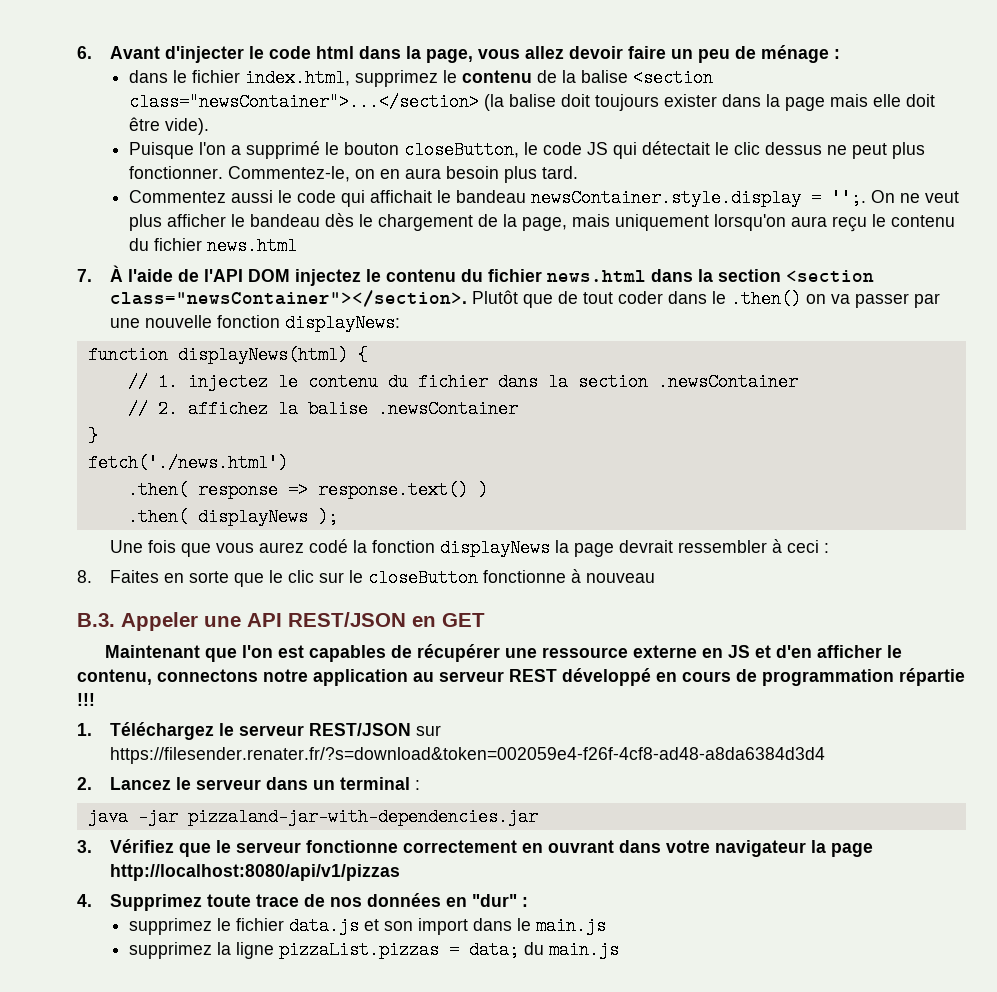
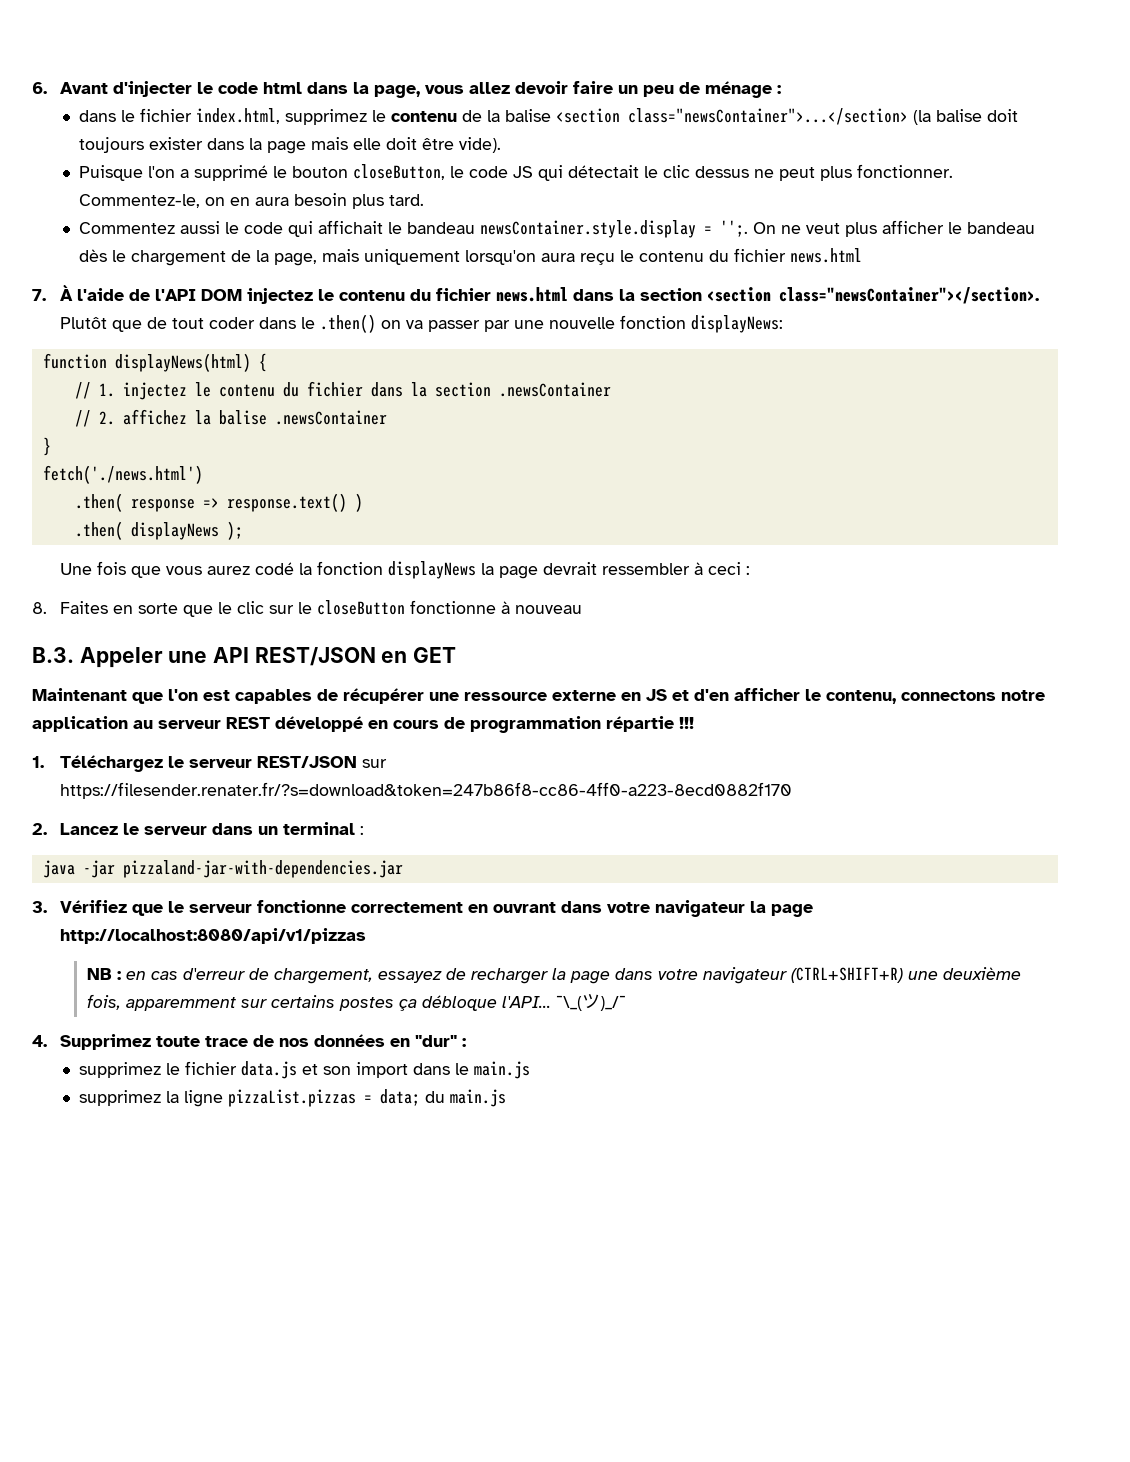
[109,747,825,764] https://filesender.renater.fr/?s=download&token=002059e4-f26f-4cf8-ad48-a8da6384d3d4 -> [59,782,792,799] https://filesender.renater.fr/?s=download&token=247b86f8-cc86-4ff0-a223-8ecd0882f170
(400, 872) none -> [87,967,1022,984] [87,994,627,1011] // NB : en cas d'erreur de chargement, essayez de recharger la page dans votre navigateur (CTRL+SHIFT+R) une deuxième fois, apparemment sur certains postes ça débloque l'API... ¯\_(ツ)_/¯

